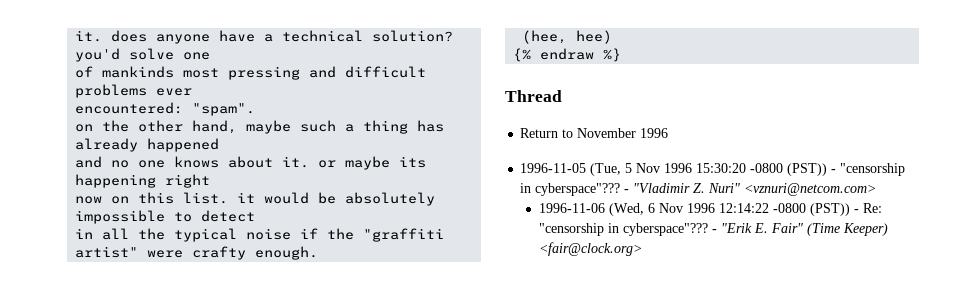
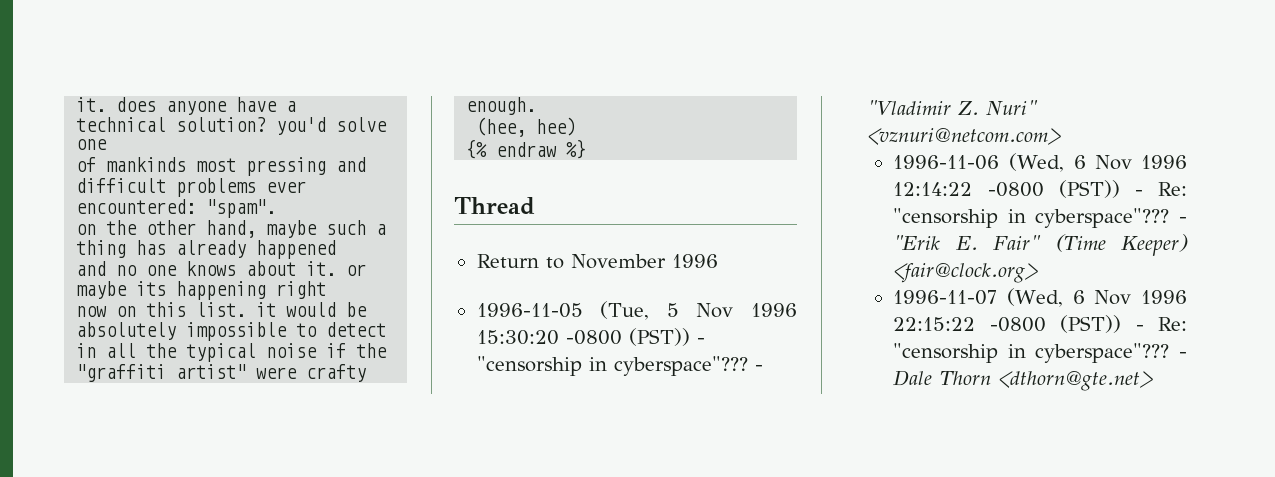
(642, 249) none -> [893,288,1187,307] [893,315,1187,333] [893,343,1187,363] [893,370,1154,391] // 1996-11-07 (Wed, 6 Nov 1996 22:15:22 -0800 (PST)) - Re: "censorship in cyberspace"??? - Dale Thorn <dthorn@gte.net>

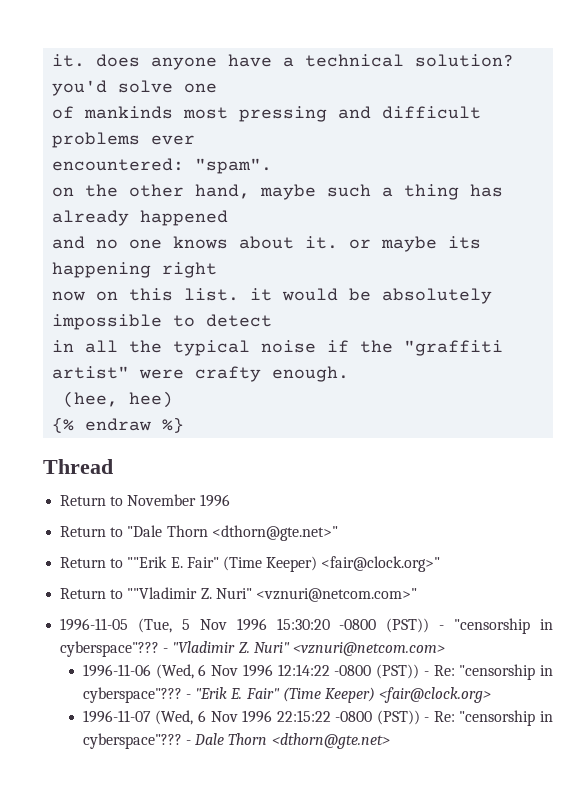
(718, 261) none -> [60,525,338,541] [60,556,441,572] [60,587,417,602] // Return to "Dale Thorn <dthorn@gte.net>" // Return to ""Erik E. Fair" (Time Keeper) <fair@clock.org>" // Return to ""Vladimir Z. Nuri" <vznuri@netcom.com>"

